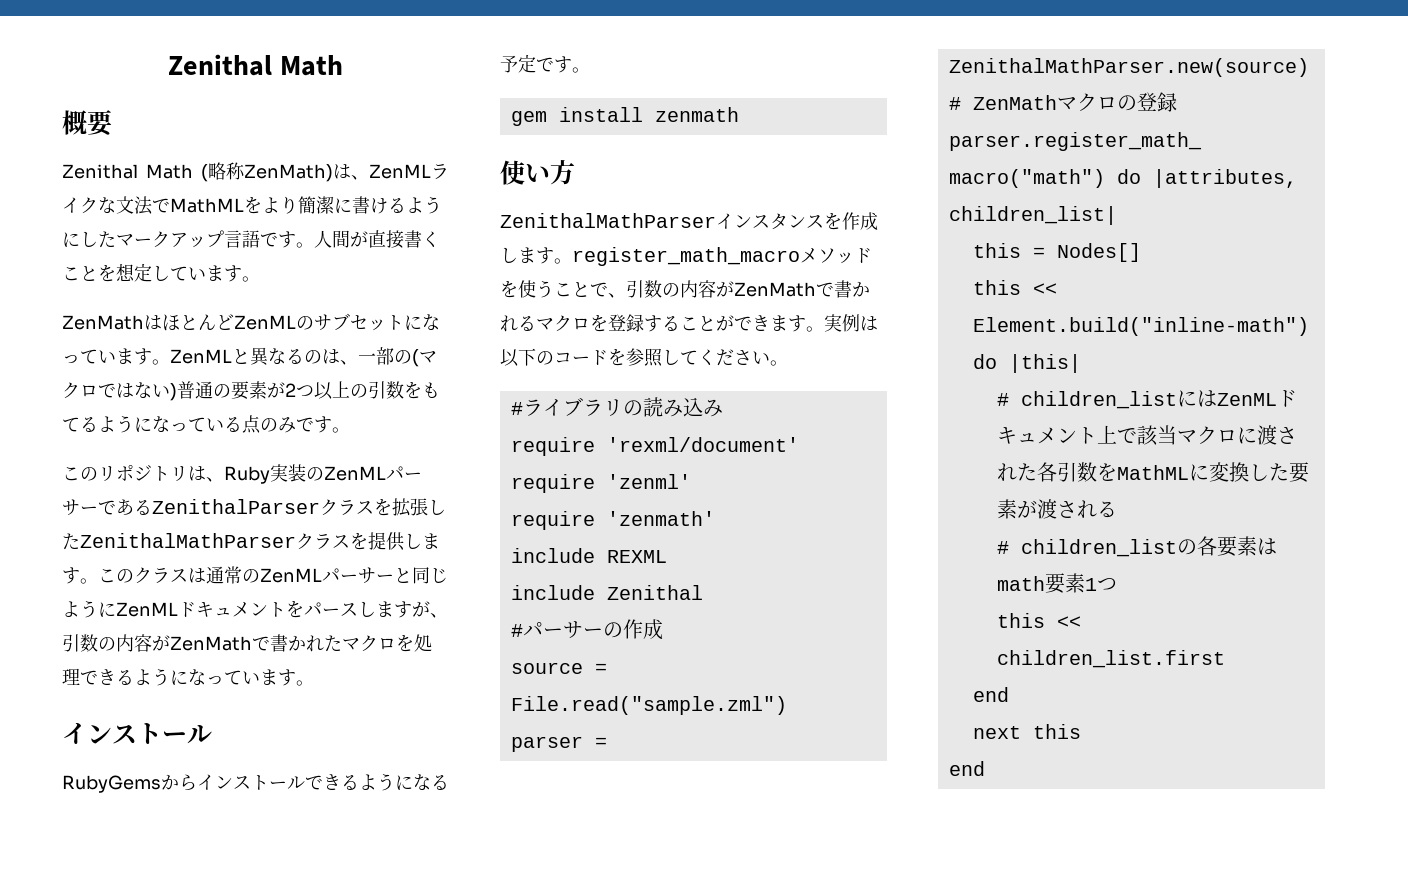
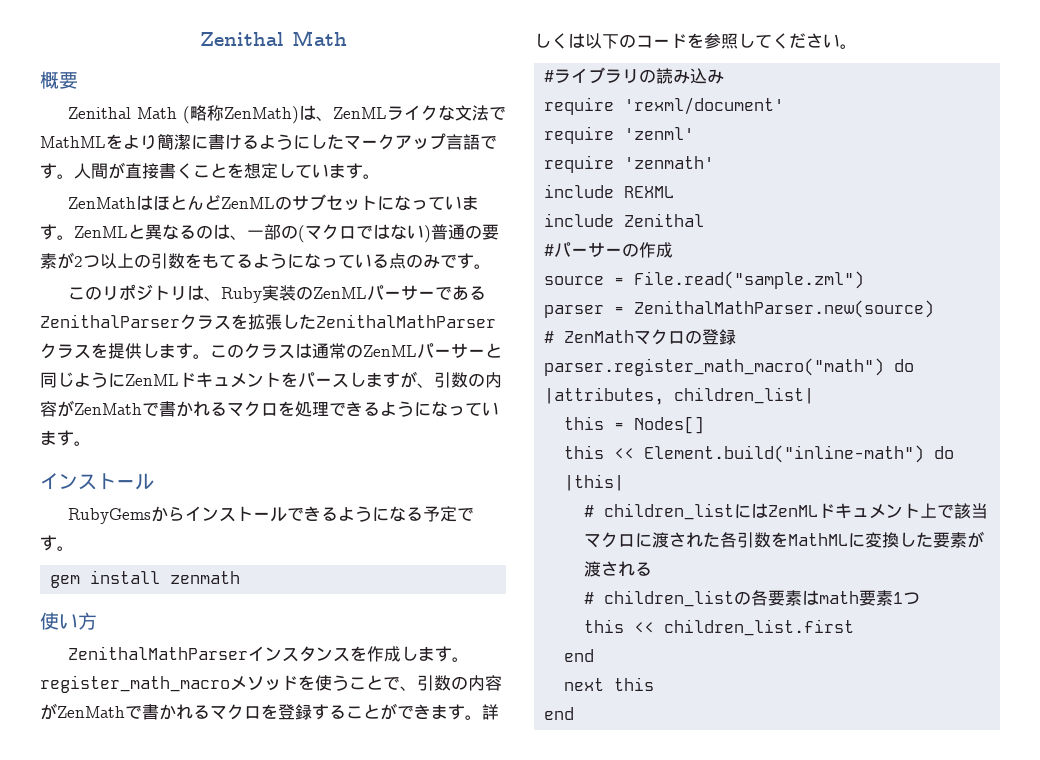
[324,635,342,652] た -> [210,402,227,416] る
[824,314,860,332] 実例 -> [482,704,499,720] [534,33,568,49] 詳しく

